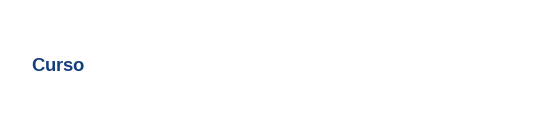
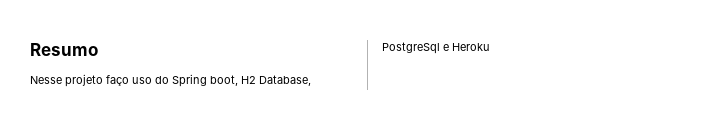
[32,58,84,71] Curso -> [30,43,98,56] [30,74,311,87] [382,42,490,54] Resumo // Nesse projeto faço uso do Spring boot, H2 Database, PostgreSql e Heroku

